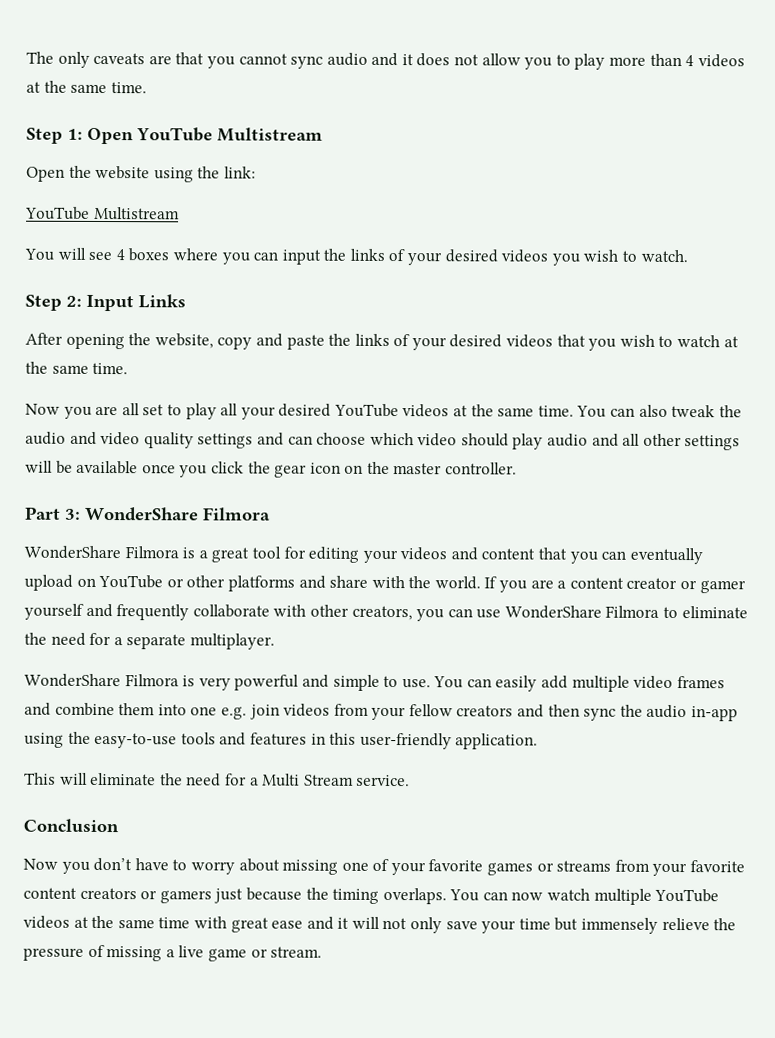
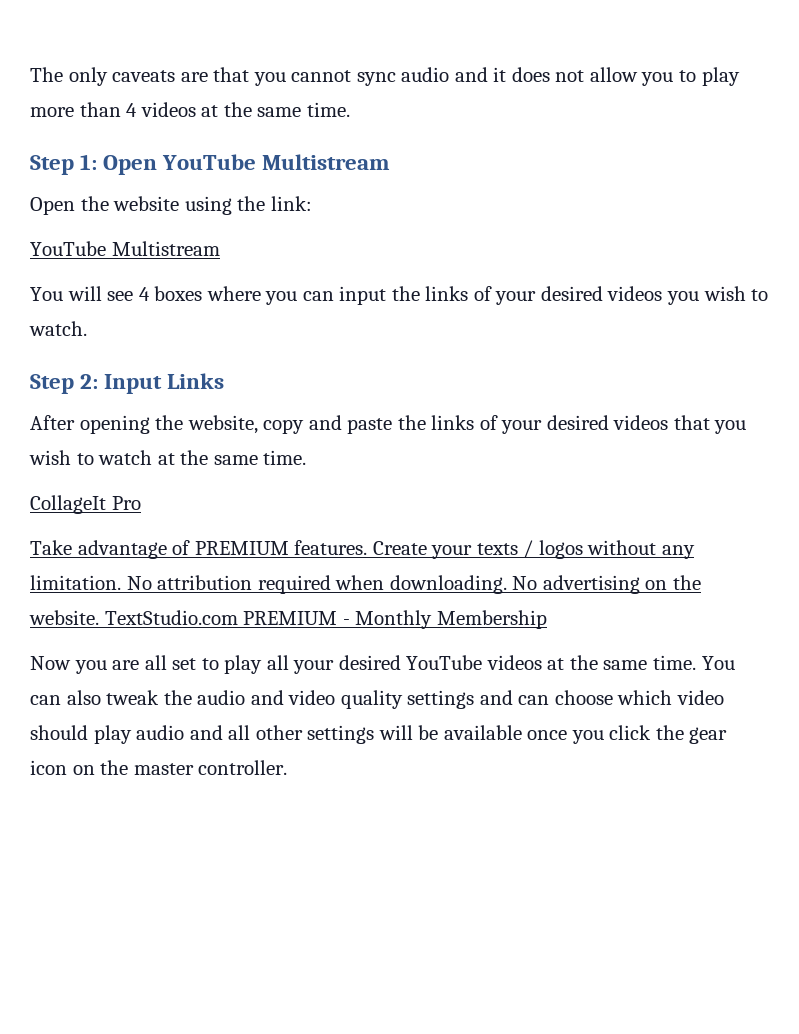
(129, 368) none -> [30,495,141,514] [30,540,695,559] [30,575,701,594] [29,610,547,629] // CollageIt Pro // Take advantage of PREMIUM features. Create your texts / logos without any limitation. No attribution required when downloading. No advertising on the website. TextStudio.com PREMIUM - Monthly Membership
[24,506,271,522] [24,545,703,565] [24,574,746,594] [24,603,748,622] [24,632,275,650] [24,673,725,692] [24,702,739,722] [24,731,539,750] [24,772,411,787] [23,818,119,834] [23,857,746,877] [23,887,720,905] [23,915,737,934] [23,944,323,962] // Part 3: WonderShare Filmora // WonderShare Filmora is a great tool for editing your videos and content that you can eventually upload on YouTube or other platforms and share with the world. If you are a content creator or gamer yourself and frequently collaborate with other creators, you can use WonderShare Filmora to eliminate the need for a separate multiplayer. // WonderShare Filmora is very powerful and simple to use. You can easily add multiple video frames and combine them into one e.g. join videos from your fellow creators and then sync the audio in-app using the easy-to-use tools and features in this user-friendly application. // This will eliminate the need for a Multi Stream service. // Conclusion // Now you don’t have to worry about missing one of your favorite games or streams from your favorite content creators or gamers just because the timing overlaps. You can now watch multiple YouTube videos at the same time with great ease and it will not only save your time but immensely relieve the pressure of missing a live game or stream. -> (288, 767) none

